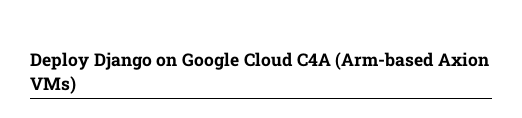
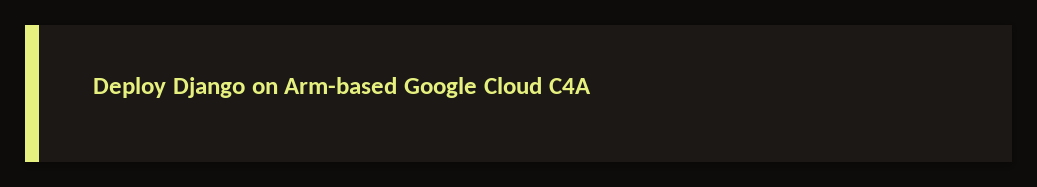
(178, 61) none -> [284,77,398,94] Arm-based
[335,52,490,70] [30,76,76,94] (Arm-based Axion VMs) -> (591, 86) none

